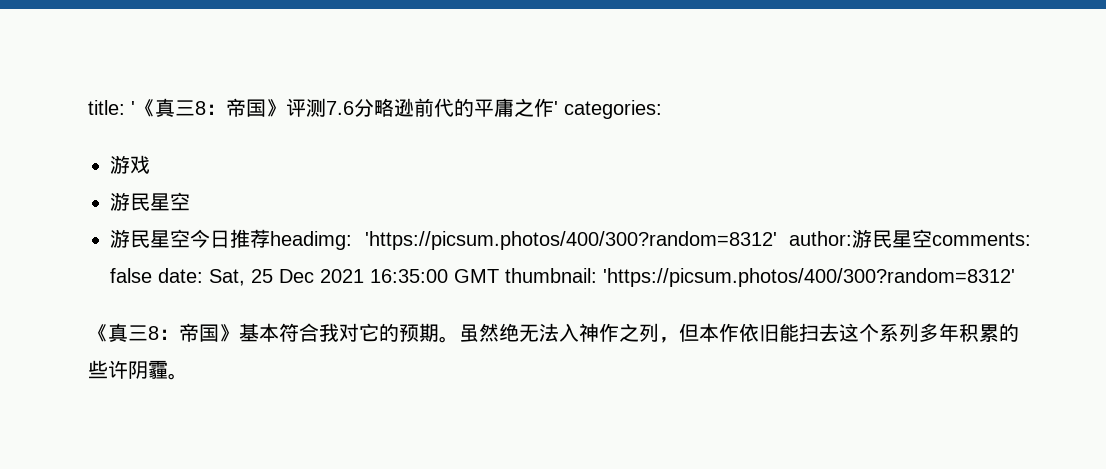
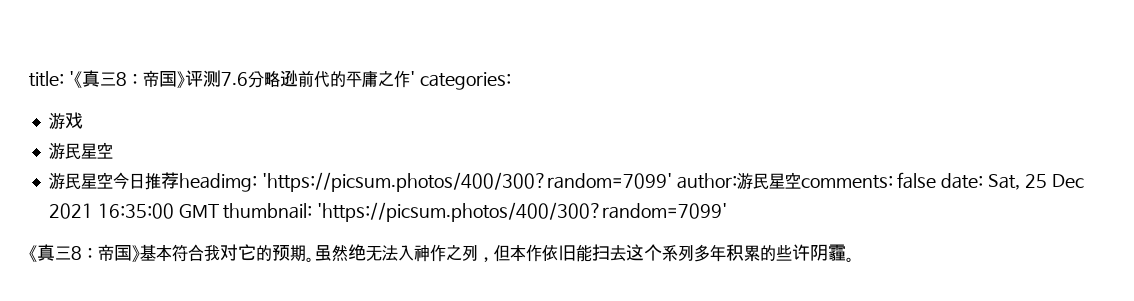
[364,231,777,250] 'https://picsum.photos/400/300?random=8312' -> [261,172,672,192] 'https://picsum.photos/400/300?random=7099'
[603,268,1015,287] 'https://picsum.photos/400/300?random=8312' -> [317,202,728,222] 'https://picsum.photos/400/300?random=7099'

